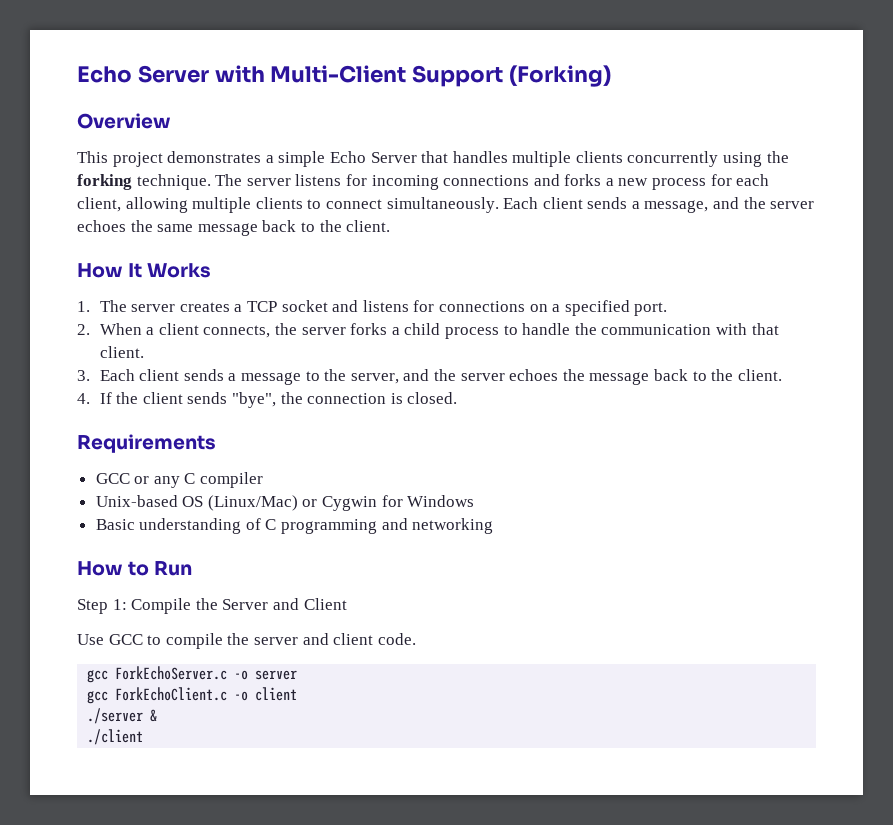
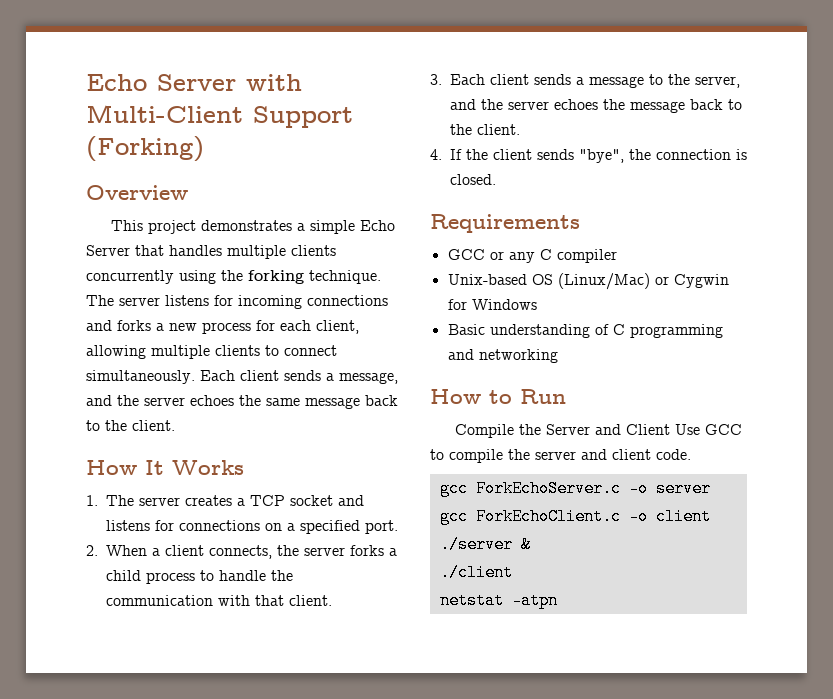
[77,599,127,614] Step 1: -> (566, 396) none
(347, 604) // -> (671, 429) none
(144, 737) none -> [439,592,558,609] // netstat -atpn

